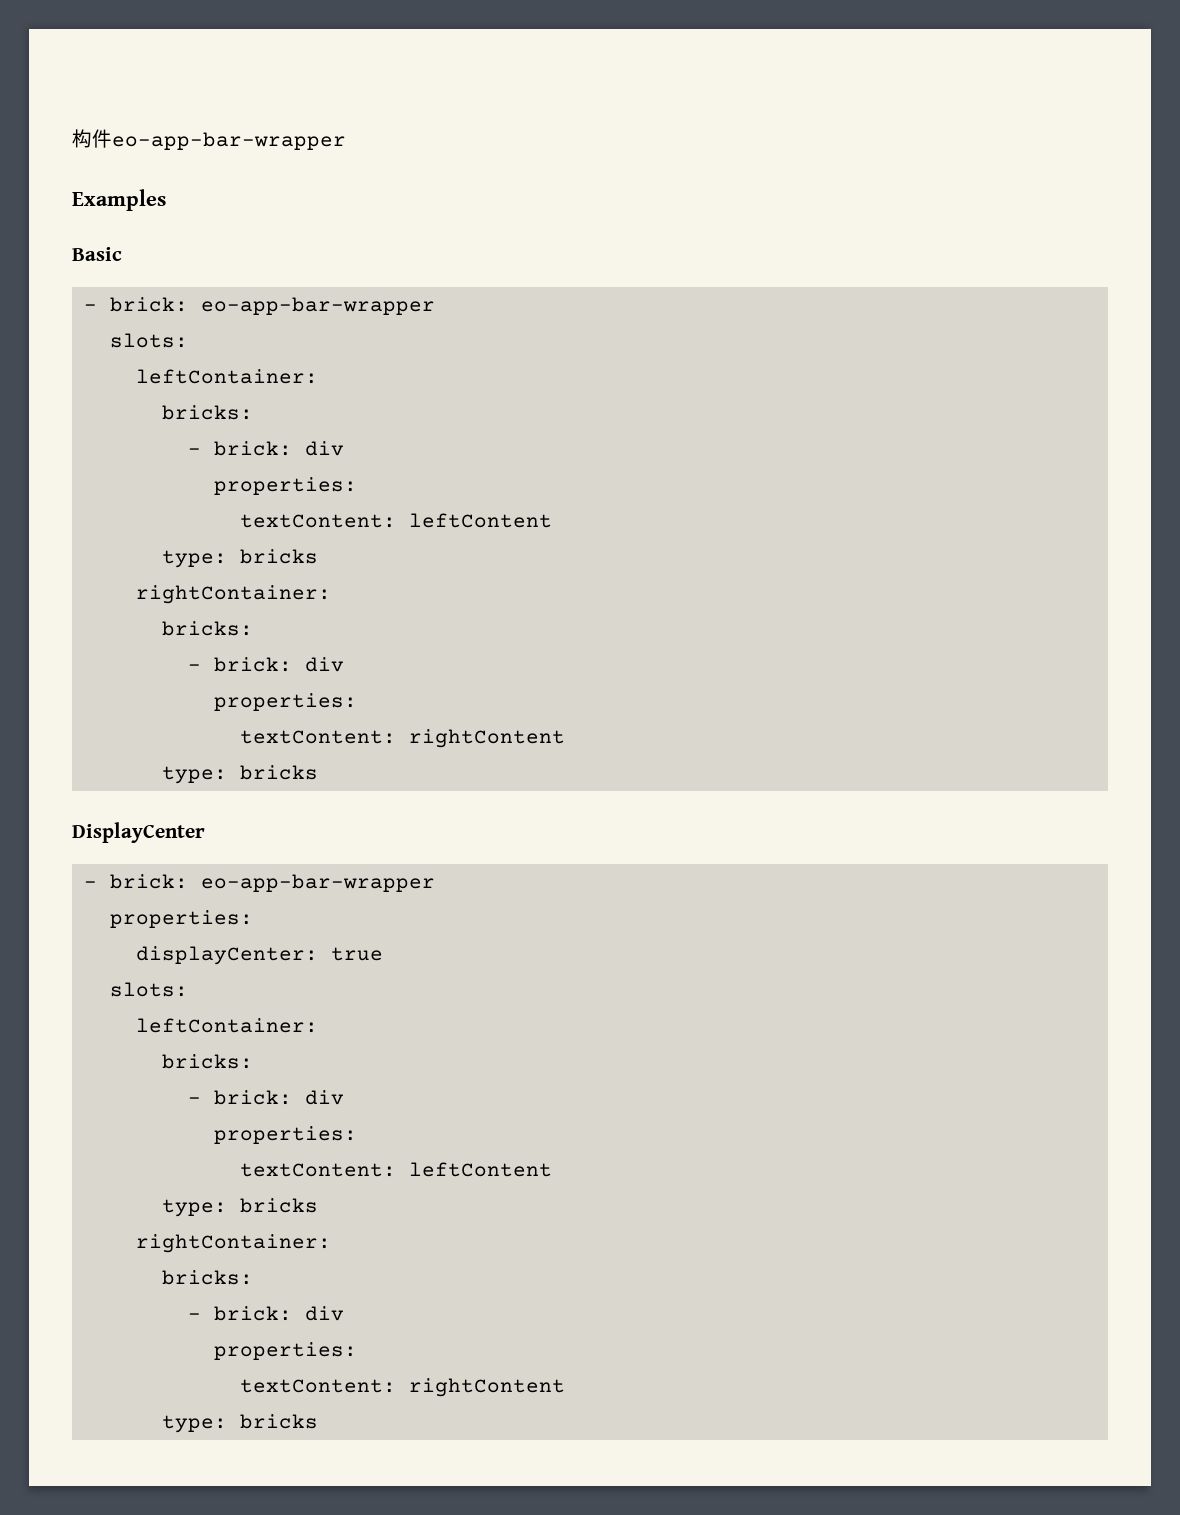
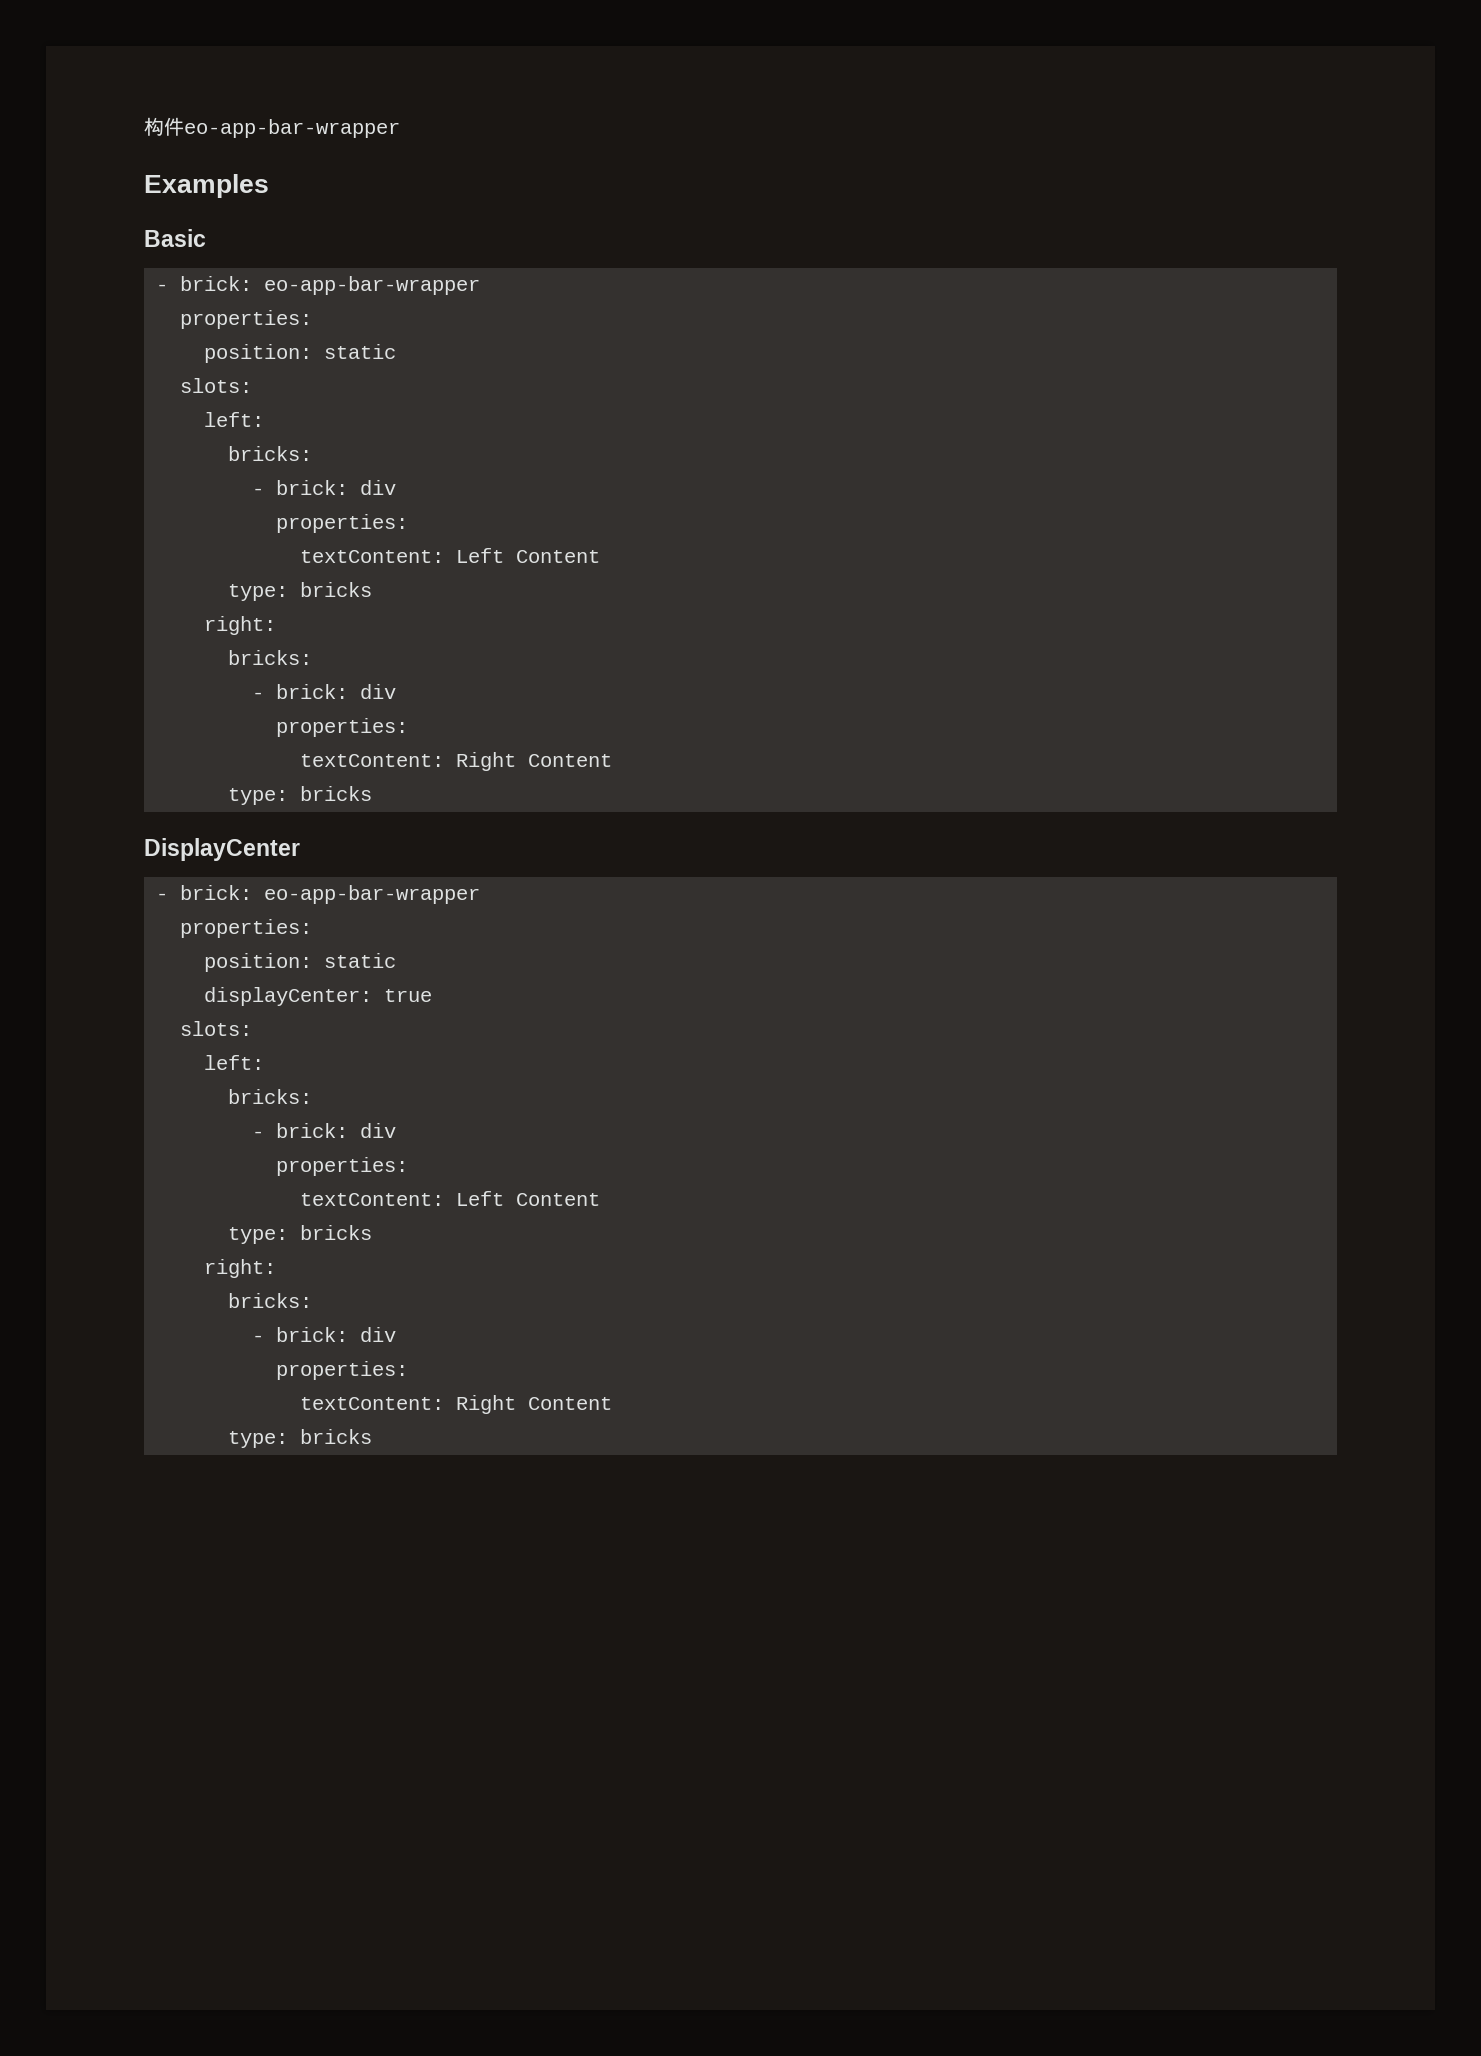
[109,333,188,348] [135,369,318,384] [161,405,253,420] [187,441,344,456] [213,477,357,495] [239,513,552,528] [161,549,318,568] [135,585,331,604] [161,621,253,636] [187,657,344,672] [213,693,357,711] [239,729,565,748] // slots: // leftContainer: // bricks: // - brick: div // properties: // textContent: leftContent // type: bricks // rightContainer: // bricks: // - brick: div // properties: // textContent: rightContent -> [180,310,312,329] [204,344,396,363] [180,378,252,393] [204,412,264,427] [228,446,312,461] [252,480,396,495] [276,514,408,533] [300,548,600,563] [228,582,372,601] [204,616,276,635] [228,650,312,665] [252,684,396,699] [276,718,408,737] [300,752,612,771] // properties: // position: static // slots: // left: // bricks: // - brick: div // properties: // textContent: Left Content // type: bricks // right: // bricks: // - brick: div // properties: // textContent: Right Content
(253, 919) none -> [204,953,396,972] // position: static
[135,1018,318,1033] [161,1054,253,1069] [187,1090,344,1105] [213,1126,357,1144] [239,1162,552,1177] [161,1198,318,1217] [135,1234,331,1253] [161,1270,253,1285] [187,1306,344,1321] [213,1342,357,1360] [239,1378,565,1397] leftContainer: // bricks: // - brick: div // properties: // textContent: leftContent // type: bricks // rightContainer: // bricks: // - brick: div // properties: // textContent: rightContent -> [204,1055,264,1070] [228,1089,312,1104] [252,1123,396,1138] [276,1157,408,1176] [300,1191,600,1206] [228,1225,372,1244] [204,1259,276,1278] [228,1293,312,1308] [252,1327,396,1342] [276,1361,408,1380] [300,1395,612,1414] left: // bricks: // - brick: div // properties: // textContent: Left Content // type: bricks // right: // bricks: // - brick: div // properties: // textContent: Right Content

